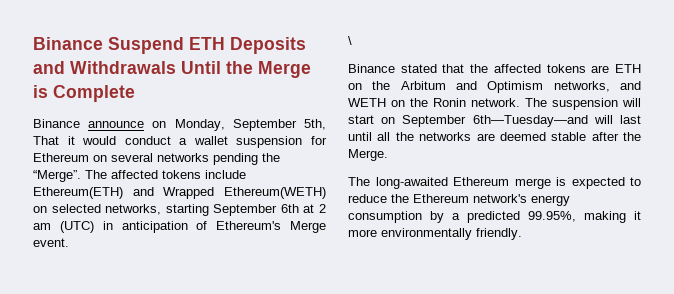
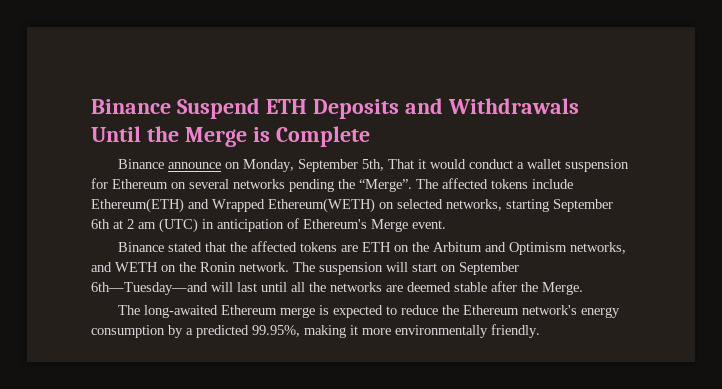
[348,36,352,45] // \ -> (446, 224) none

